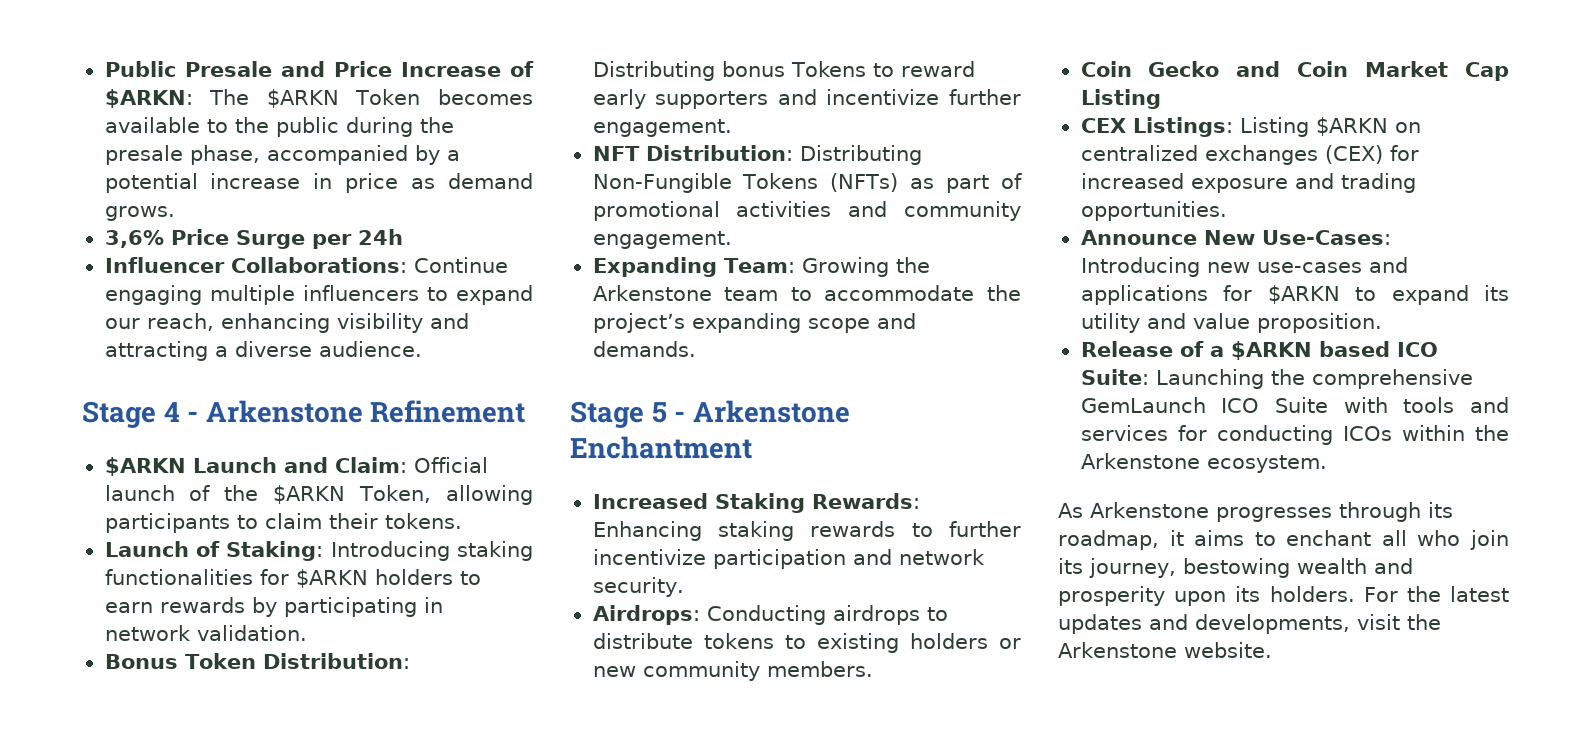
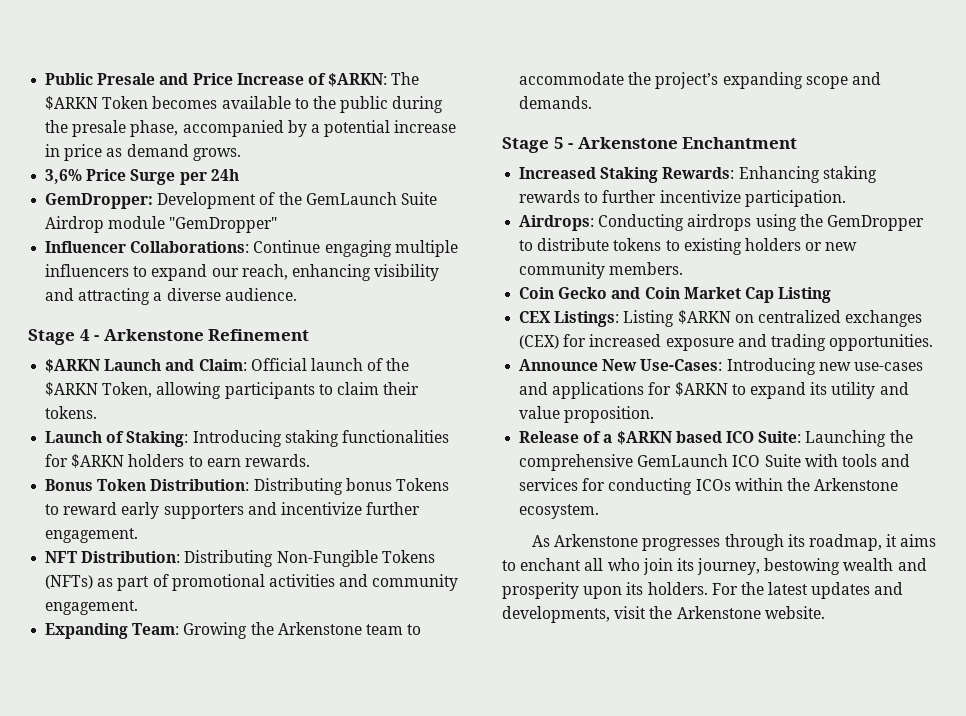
(403, 237) none -> [45,192,437,209] [45,216,278,233] // GemDropper: Development of the GemLaunch Suite Airdrop module "GemDropper"
[159,597,443,617] [104,625,307,641] rewards by participating in network validation. -> [244,454,310,467] rewards.
[712,549,985,569] [592,577,684,597] participation and network security. -> [744,190,846,207] participation.
(920, 615) none -> [755,214,924,231] using the GemDropper

